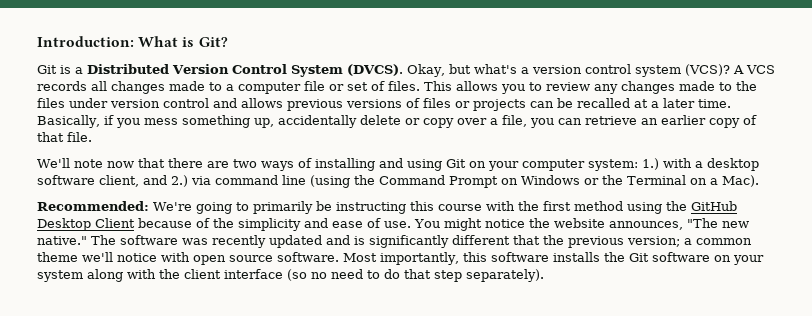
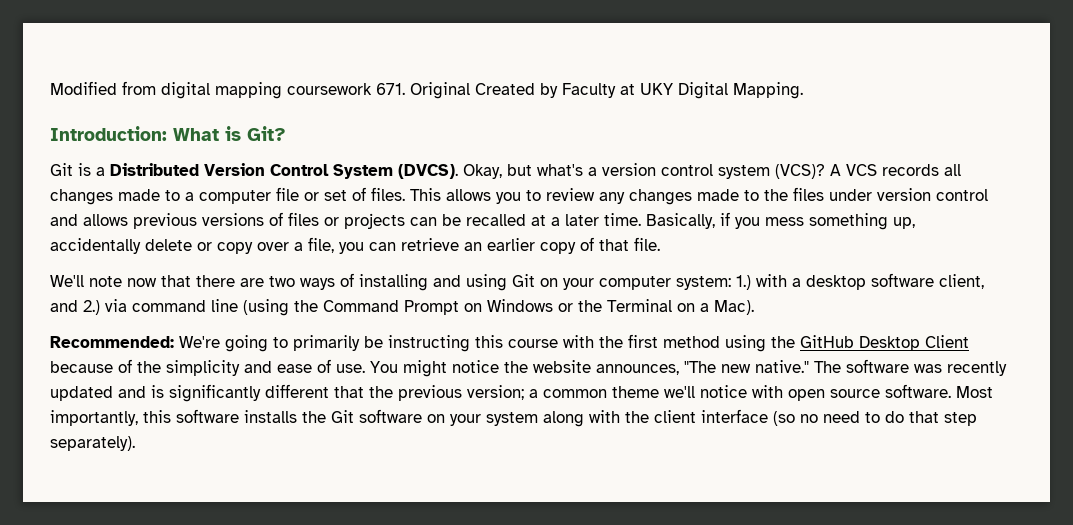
(37, 41) none -> [50,81,803,99] Modified from digital mapping coursework 671. Original Created by Faculty at UKY Digital Mapping. //

